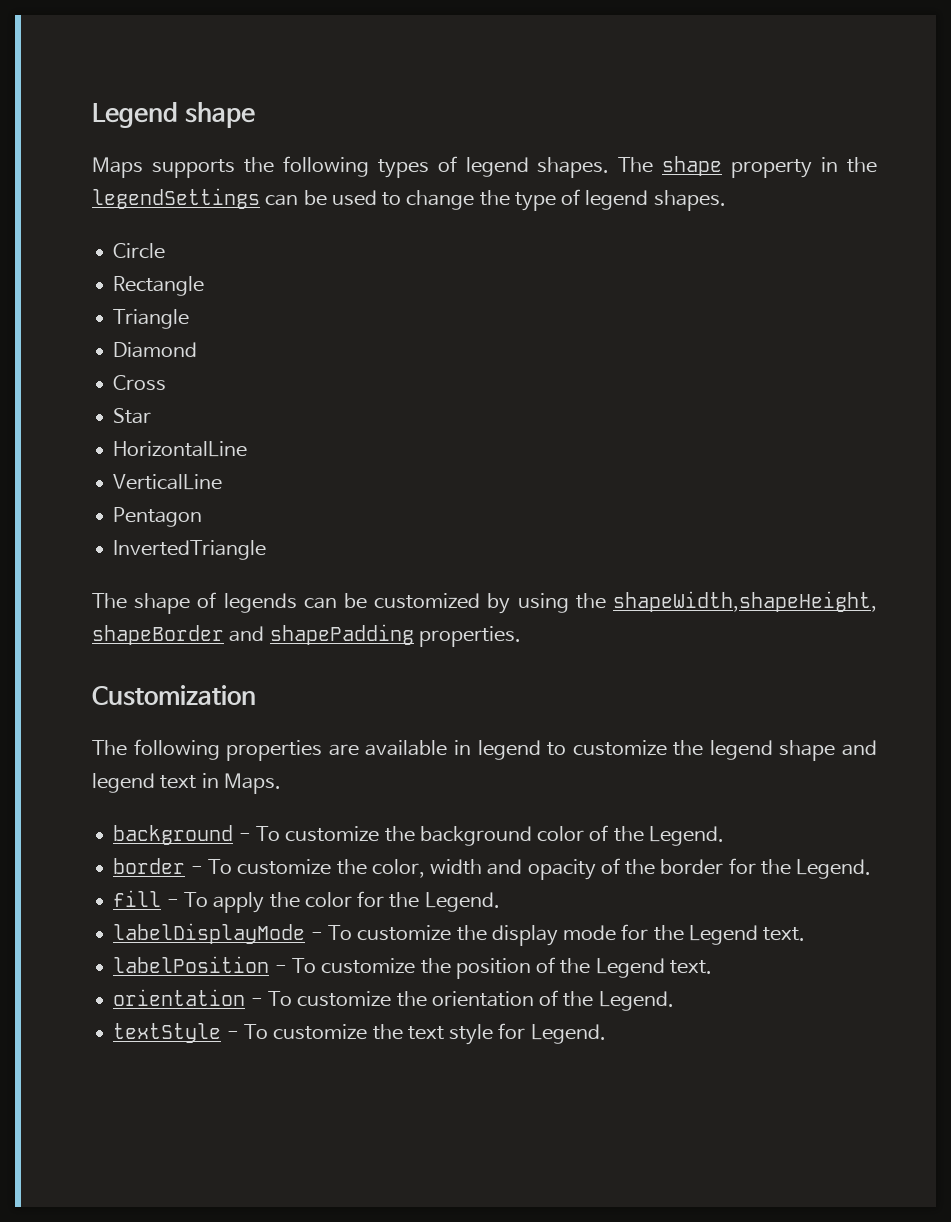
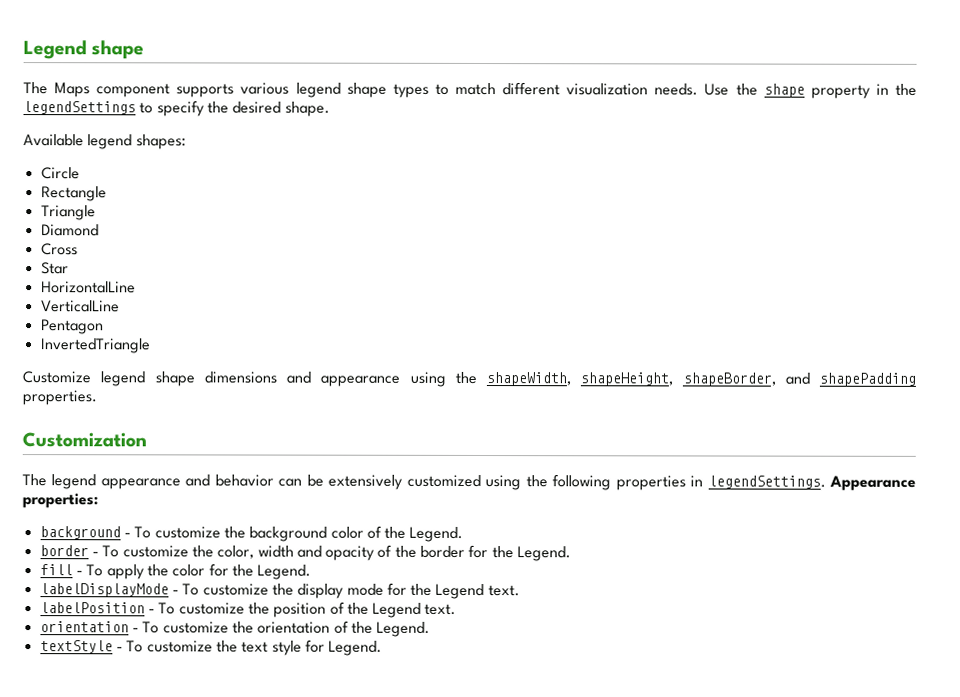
[92,156,654,178] Maps supports the following types of legend shapes. The -> [23,82,758,98] The Maps component supports various legend shape types to match different visualization needs. Use the
[265,189,726,211] can be used to change the type of legend shapes. -> [139,100,330,117] [23,134,186,150] to specify the desired shape. // Available legend shapes:
[92,591,878,614] [92,625,224,645] The shape of legends can be customized by using the shapeWidth,shapeHeight, shapeBorder -> [22,371,776,387] Customize legend shape dimensions and appearance using the shapeWidth, shapeHeight, shapeBorder,
[133,739,878,761] [92,773,281,794] following properties are available in legend to customize the legend shape and legend text in Maps. -> [51,474,917,491] [22,493,99,509] legend appearance and behavior can be extensively customized using the following properties in legendSettings. Appearance properties:

